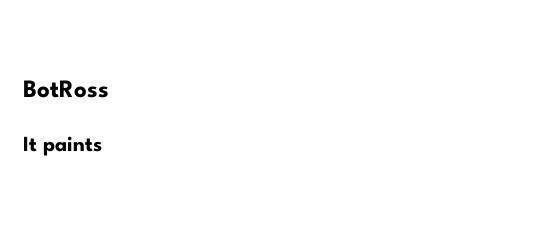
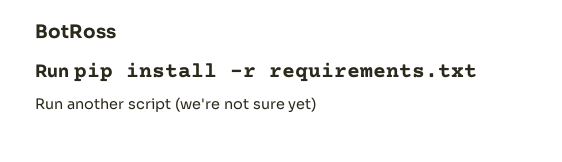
[23,136,102,156] It paints -> [35,62,477,82] [35,97,317,113] Run pip install -r requirements.txt // Run another script (we're not sure yet)

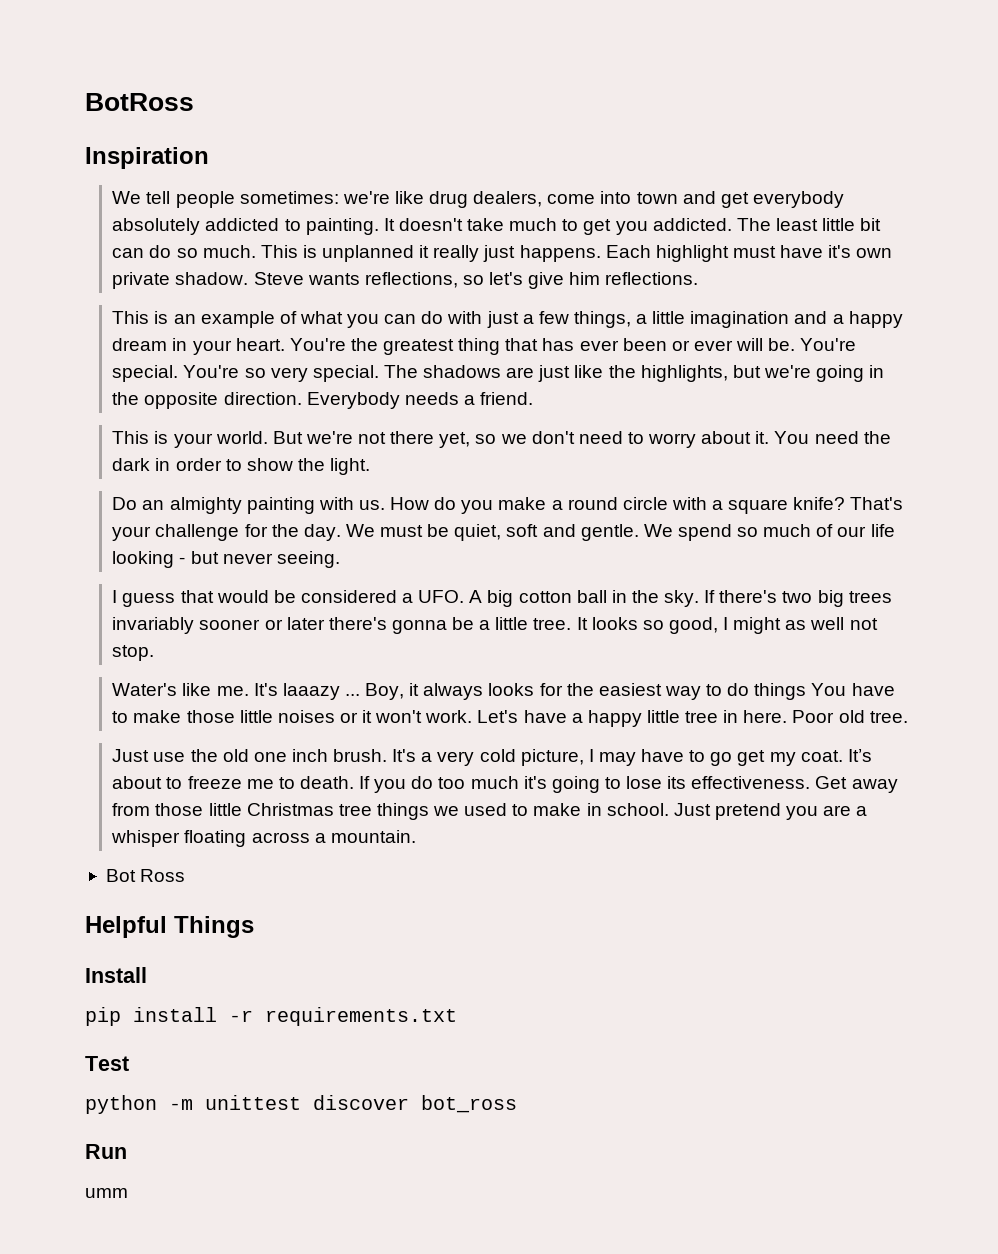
[35,62,477,82] [35,97,317,113] Run pip install -r requirements.txt // Run another script (we're not sure yet) -> [85,147,209,169] [112,191,844,208] [112,218,882,235] [112,245,893,262] [112,272,699,289] [112,311,903,328] [112,338,857,355] [112,365,885,382] [112,392,534,409] [112,431,891,448] [112,458,371,475] [112,497,904,514] [112,524,895,541] [112,551,340,568] [112,590,892,607] [112,617,878,634] [112,645,155,661] [112,683,895,700] [112,710,908,727] [112,749,872,766] [112,776,898,793] [112,803,868,820] [111,830,416,847] [105,869,186,882] [85,916,254,938] [85,967,147,983] [85,1007,457,1026] [85,1056,129,1071] [85,1095,517,1114] [85,1144,127,1159] [85,1188,128,1198] Inspiration // We tell people sometimes: we're like drug dealers, come into town and get everybody absolutely addicted to painting. It doesn't take much to get you addicted. The least little bit can do so much. This is unplanned it really just happens. Each highlight must have it's own private shadow. Steve wants reflections, so let's give him reflections. // This is an example of what you can do with just a few things, a little imagination and a happy dream in your heart. You're the greatest thing that has ever been or ever will be. You're special. You're so very special. The shadows are just like the highlights, but we're going in the opposite direction. Everybody needs a friend. // This is your world. But we're not there yet, so we don't need to worry about it. You need the dark in order to show the light. // Do an almighty painting with us. How do you make a round circle with a square knife? That's your challenge for the day. We must be quiet, soft and gentle. We spend so much of our life looking - but never seeing. // I guess that would be considered a UFO. A big cotton ball in the sky. If there's two big trees invariably sooner or later there's gonna be a little tree. It looks so good, I might as well not stop. // Water's like me. It's laaazy ... Boy, it always looks for the easiest way to do things You have to make those little noises or it won't work. Let's have a happy little tree in here. Poor old tree. // Just use the old one inch brush. It's a very cold picture, I may have to go get my coat. It’s about to freeze me to death. If you do too much it's going to lose its effectiveness. Get away from those little Christmas tree things we used to make in school. Just pretend you are a whisper floating across a mountain. // Bot Ross // Helpful Things // Install // pip install -r requirements.txt // Test // python -m unittest discover bot_ross // Run // umm

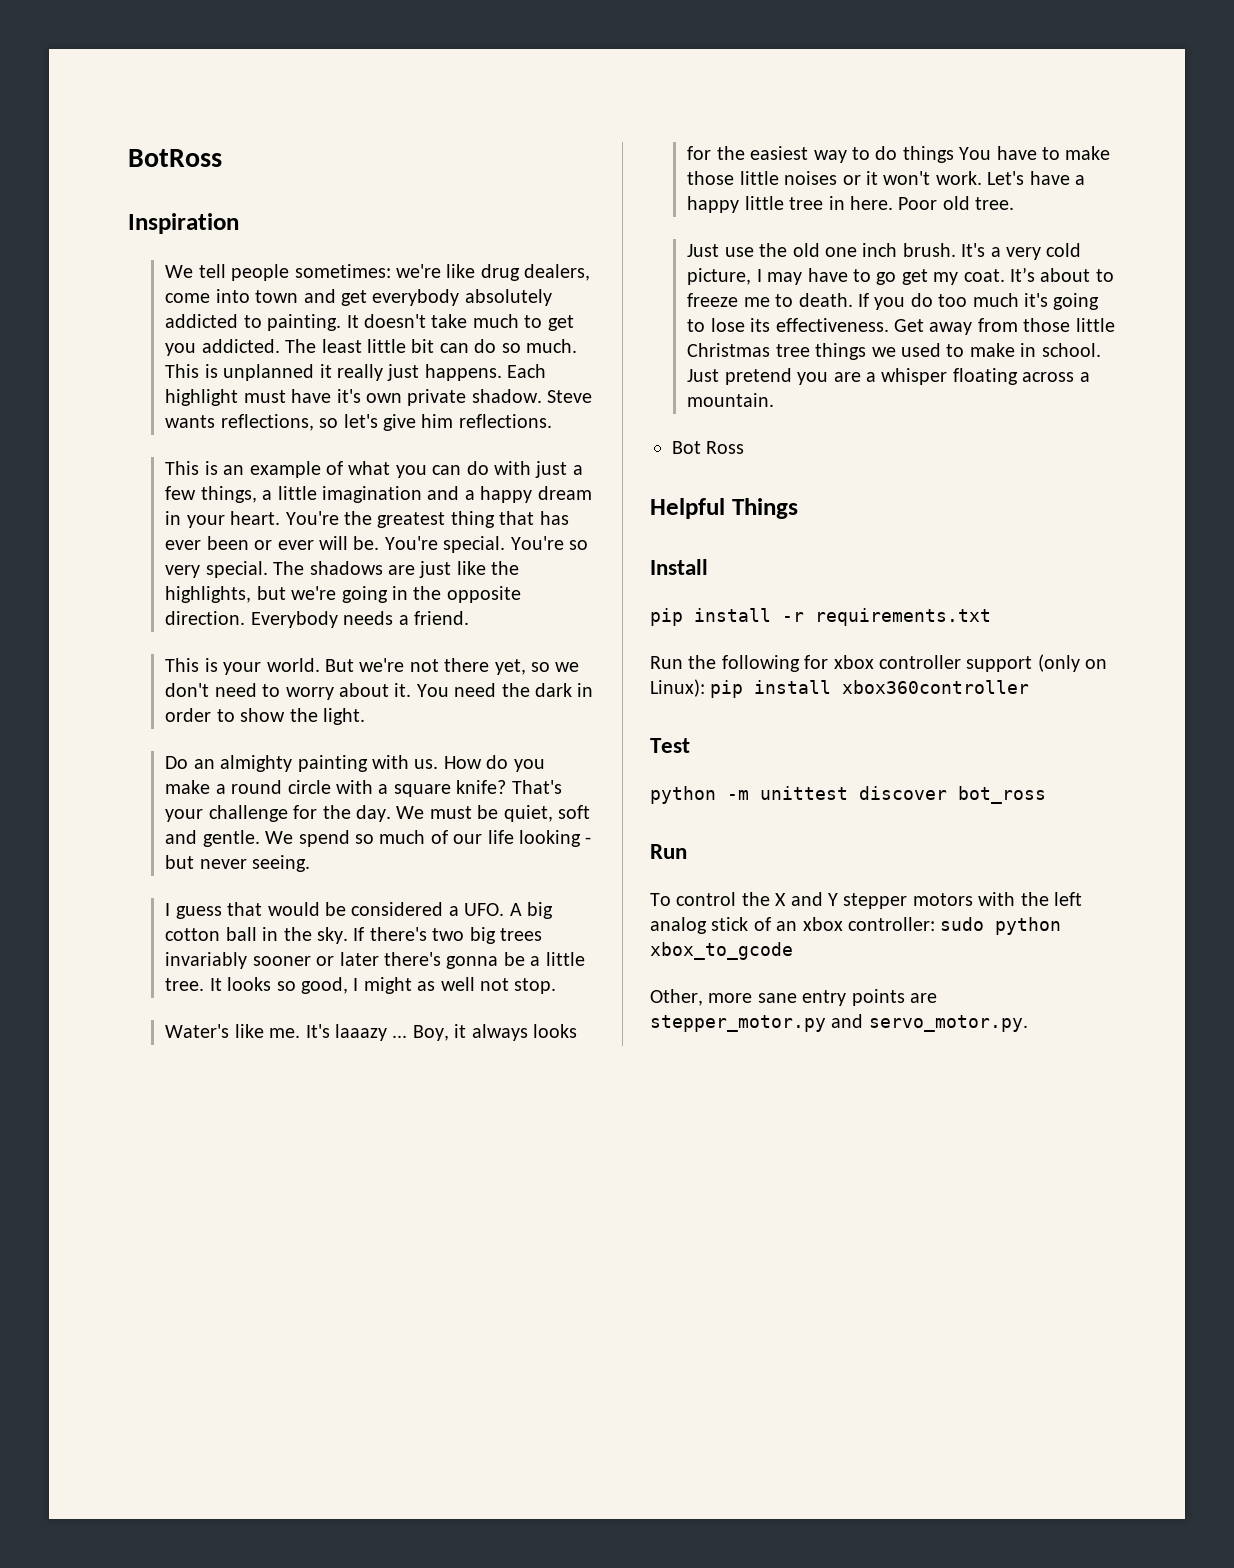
(457, 1016) none -> [650,654,1108,672] [650,679,1030,698] // Run the following for xbox controller support (only on Linux): pip install xbox360controller
[85,1188,128,1198] umm -> [650,892,1082,909] [650,917,1062,935] [650,942,793,960] [650,989,937,1006] [650,1014,1028,1032] To control the X and Y stepper motors with the left analog stick of an xbox controller: sudo python xbox_to_gcode // Other, more sane entry points are stepper_motor.py and servo_motor.py.

